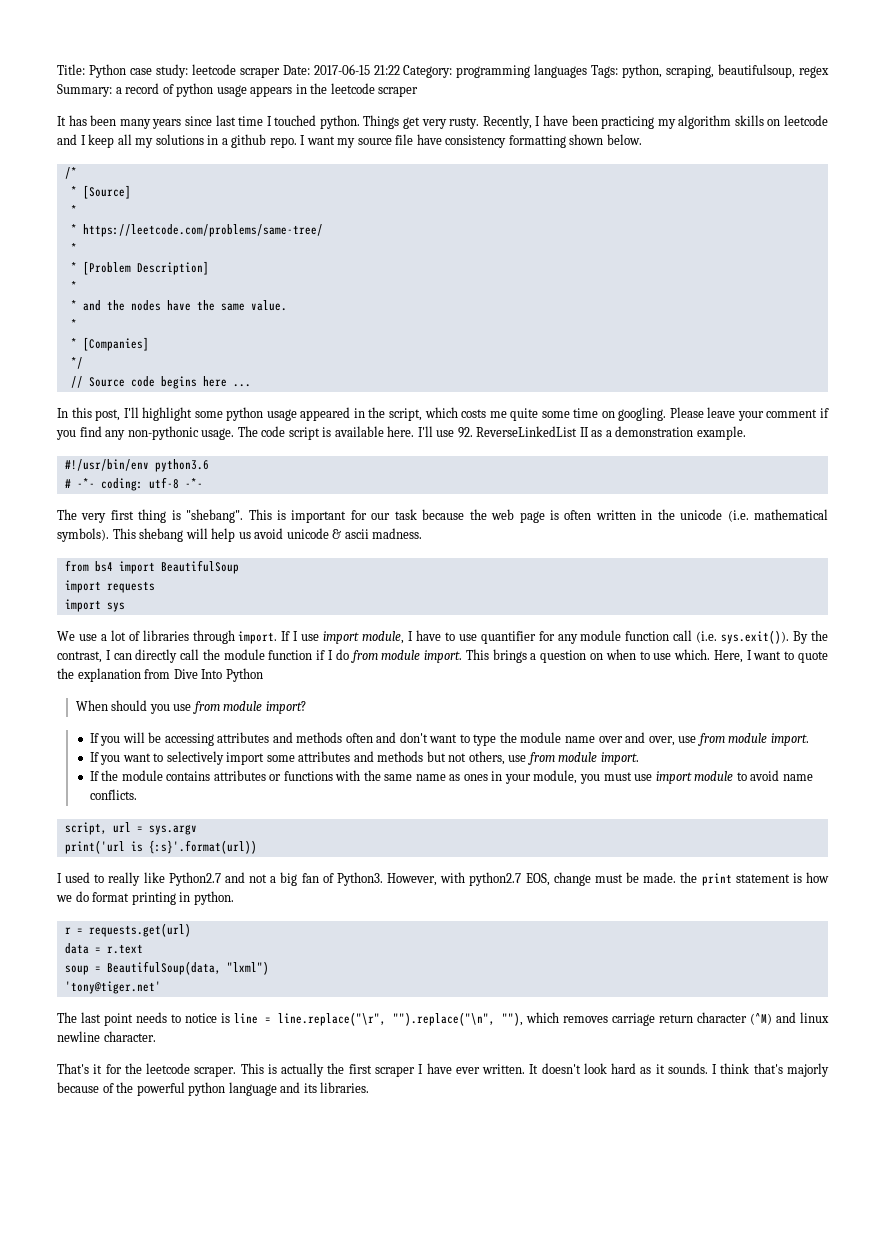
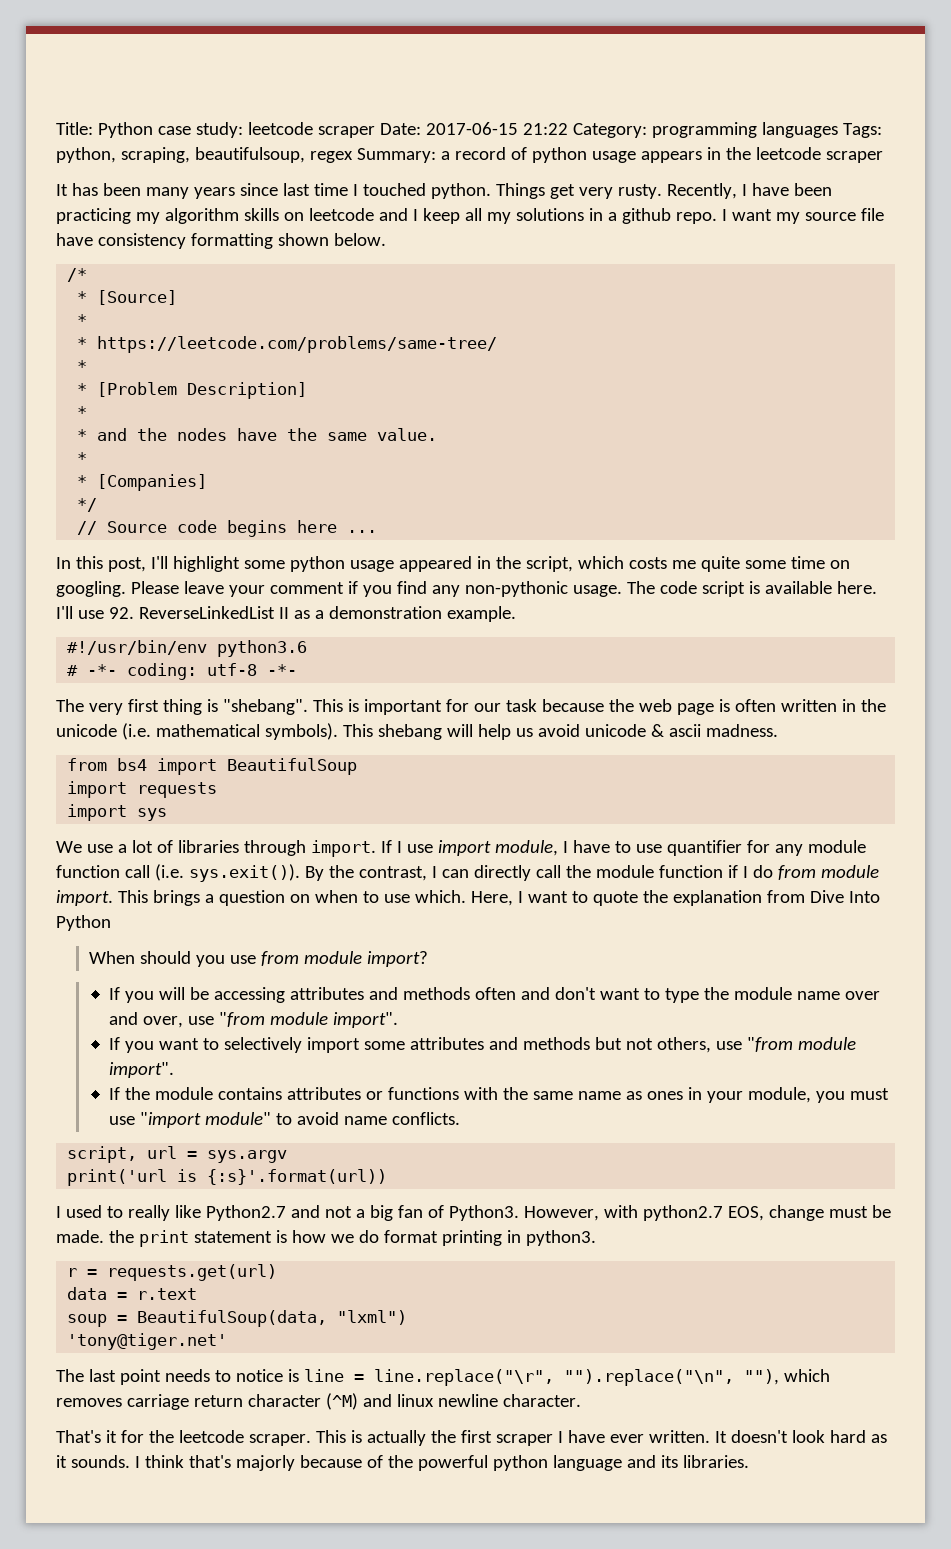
[697,733,809,746] from module import. -> [219,1012,399,1028] "from module import".
[527,752,639,765] from module import. -> [746,1037,856,1052] [109,1062,175,1078] "from module import".
[655,771,734,784] import module -> [140,1112,272,1128] "import module"
[193,891,234,905] python. -> [525,1230,596,1246] python3.

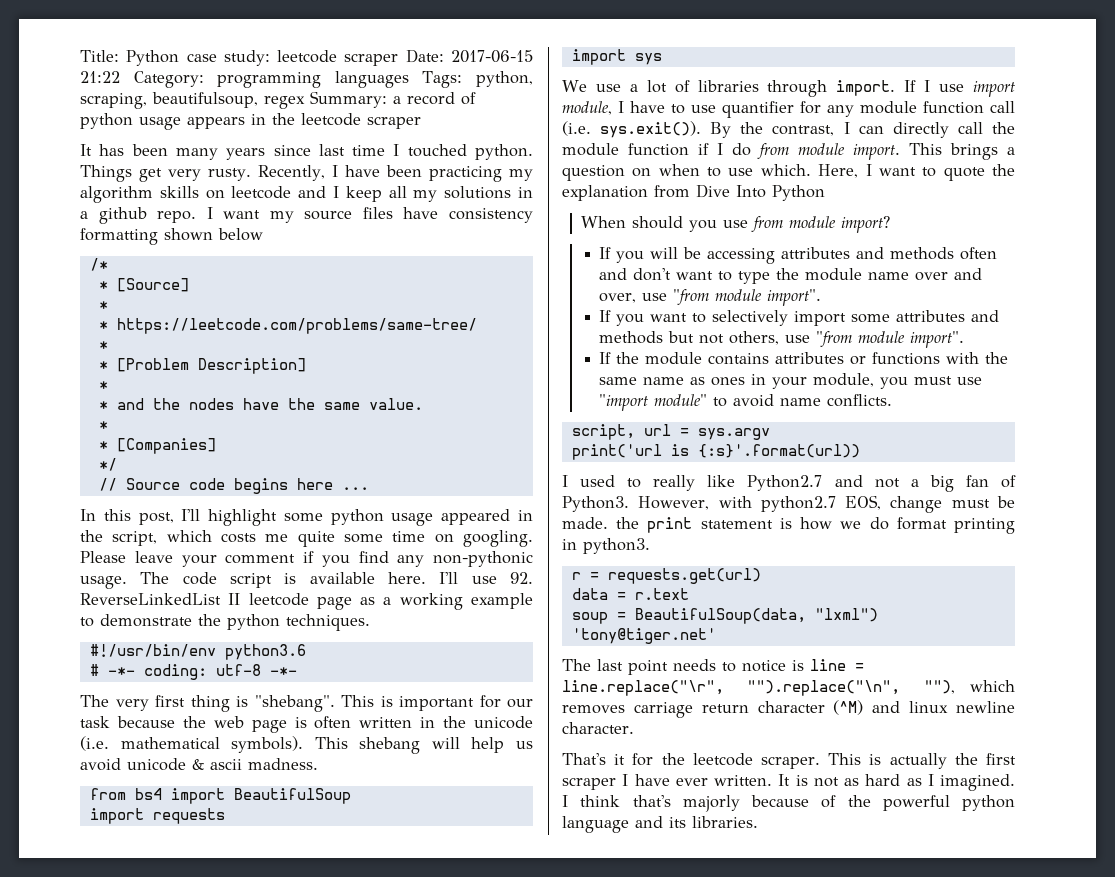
[860,208,884,221] file -> [362,207,393,219] files
[333,233,386,246] below. -> [218,228,263,241] below
[293,606,516,622] as a demonstration example. -> [248,593,533,610] [80,614,370,631] leetcode page as a working example to demonstrate the python techniques.
[730,1430,887,1443] [56,1455,130,1468] doesn't look hard as it sounds. -> [795,774,1015,791] is not as hard as I imagined.

